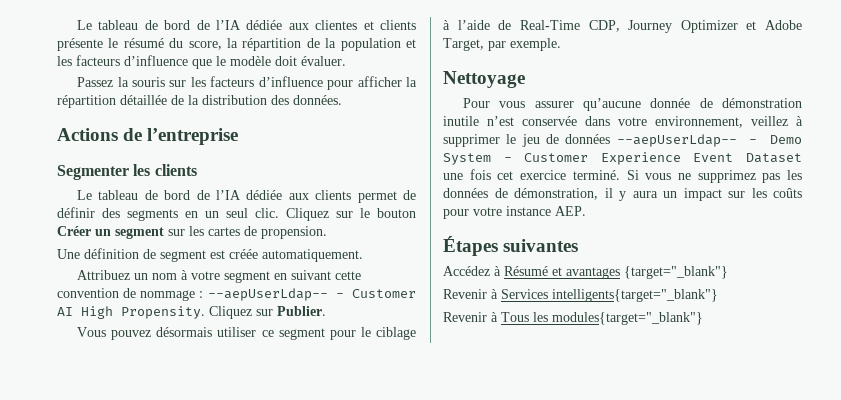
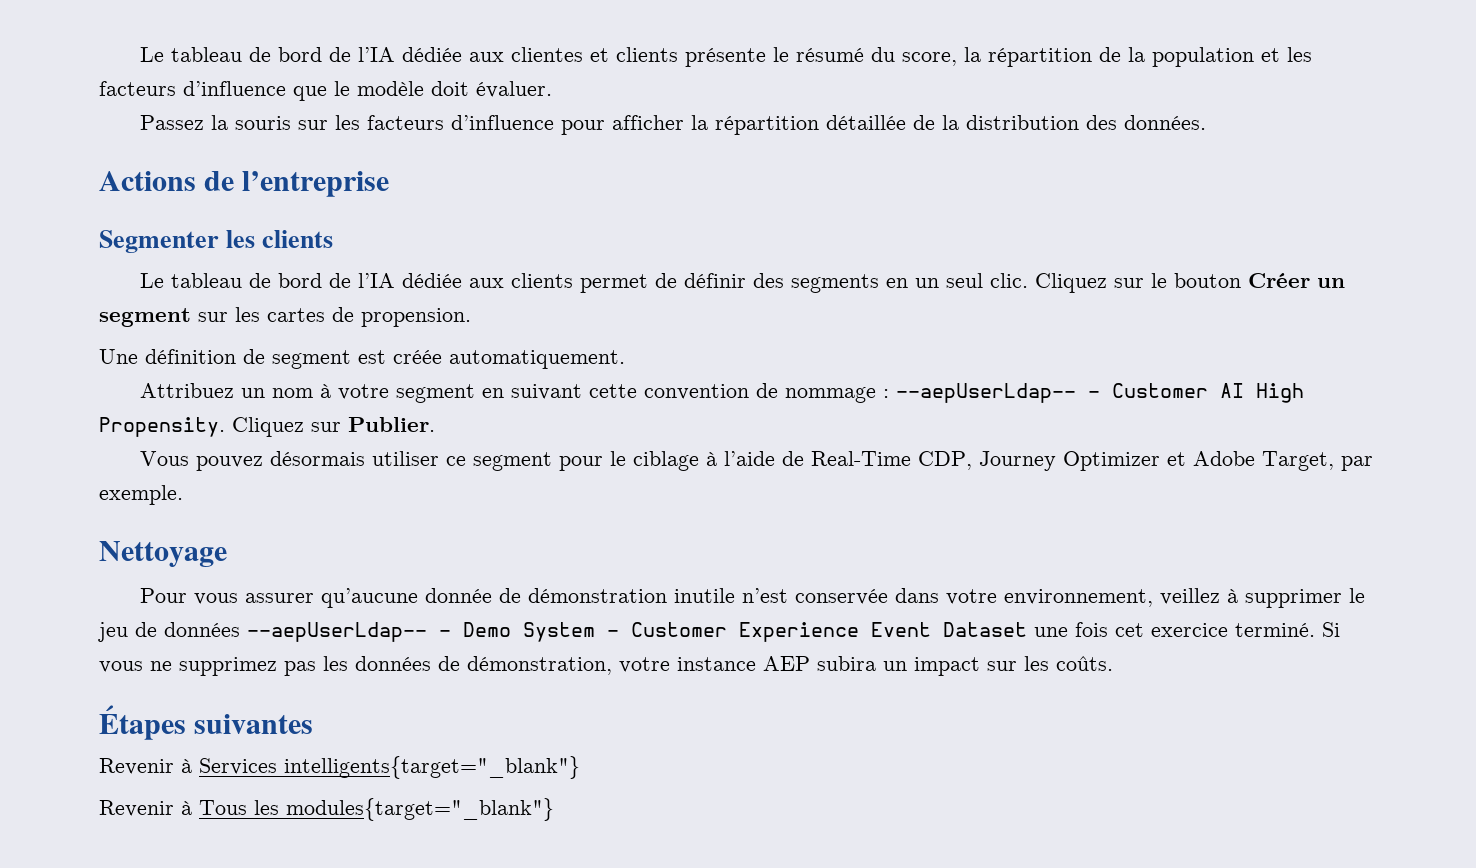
[604,188,802,201] [443,206,586,219] [443,236,579,256] [443,266,728,279] il y aura un impact sur les coûts pour votre instance AEP. // Étapes suivantes // Accédez à Résumé et avantages {target="_blank"} -> [619,656,1113,676] [99,705,314,740] votre instance AEP subira un impact sur les coûts. // Étapes suivantes

